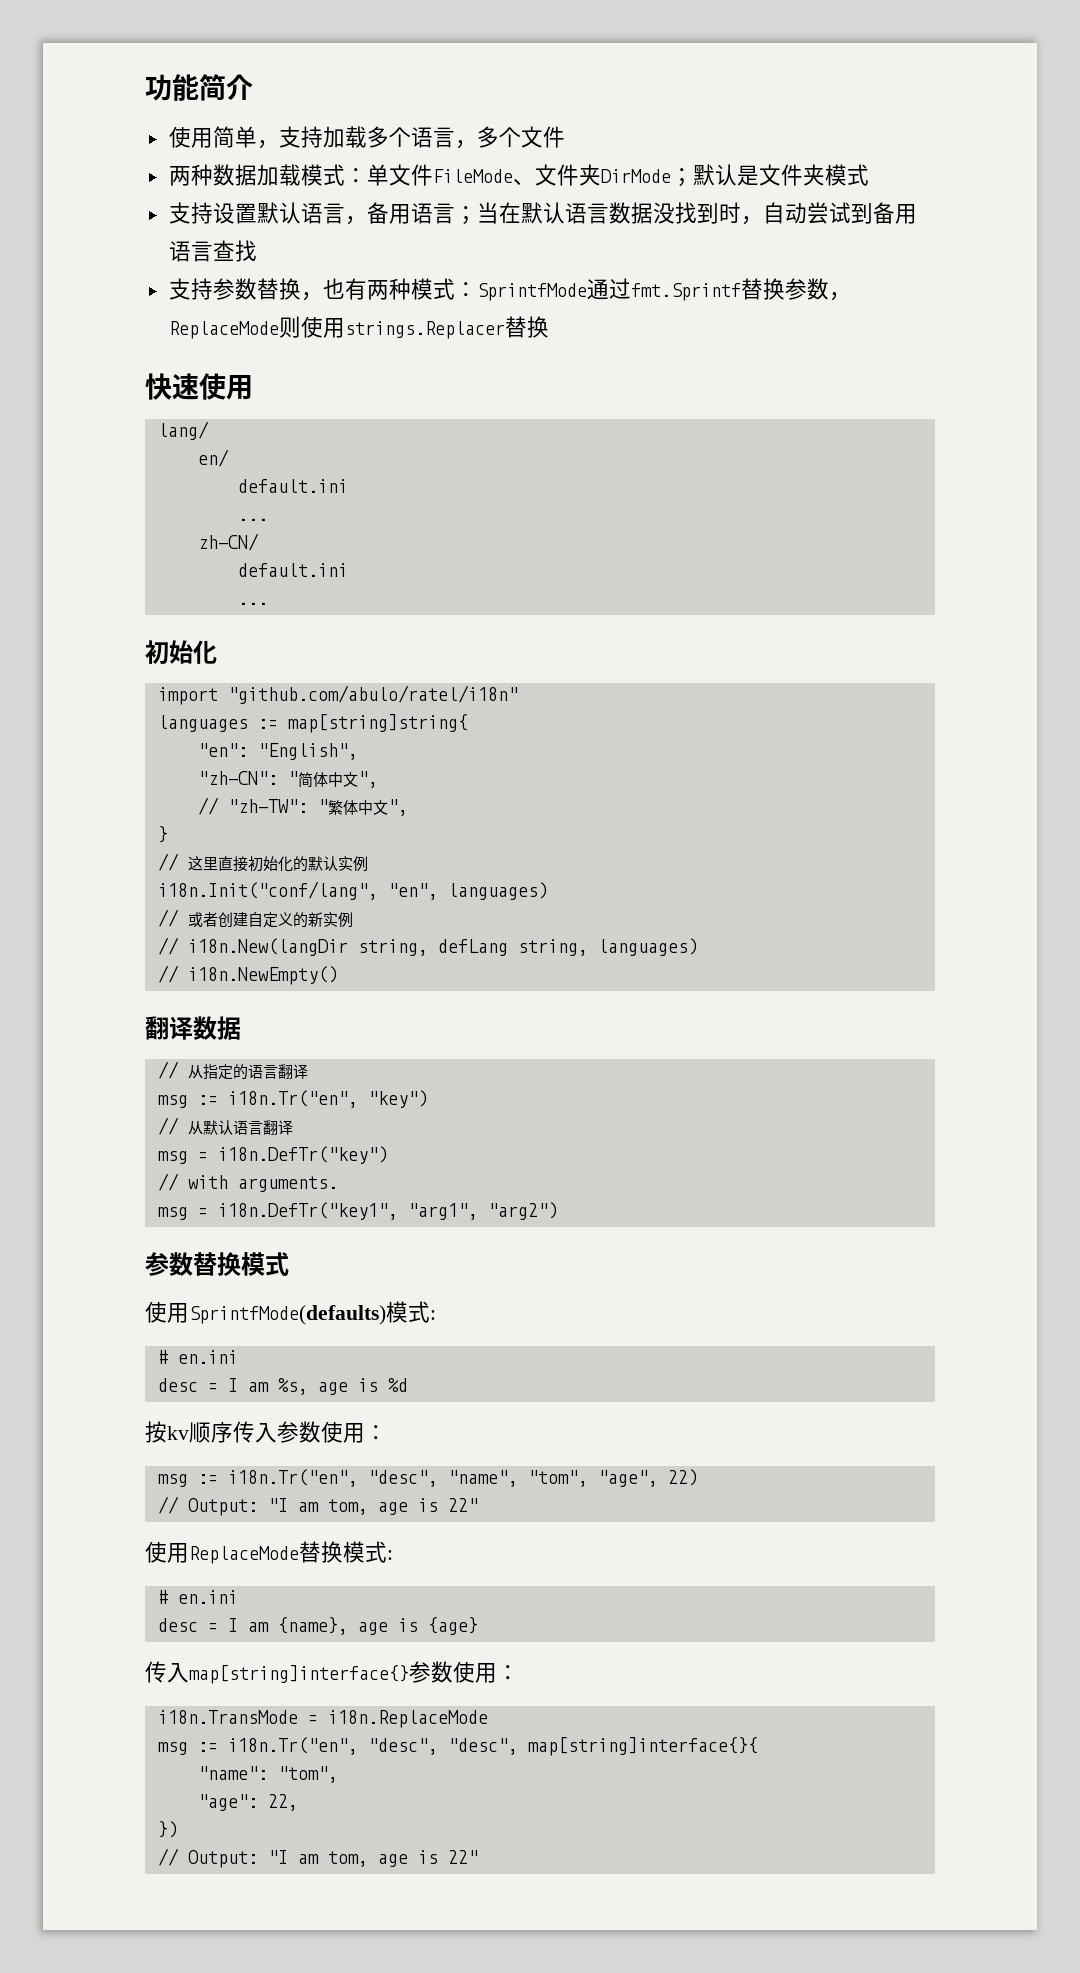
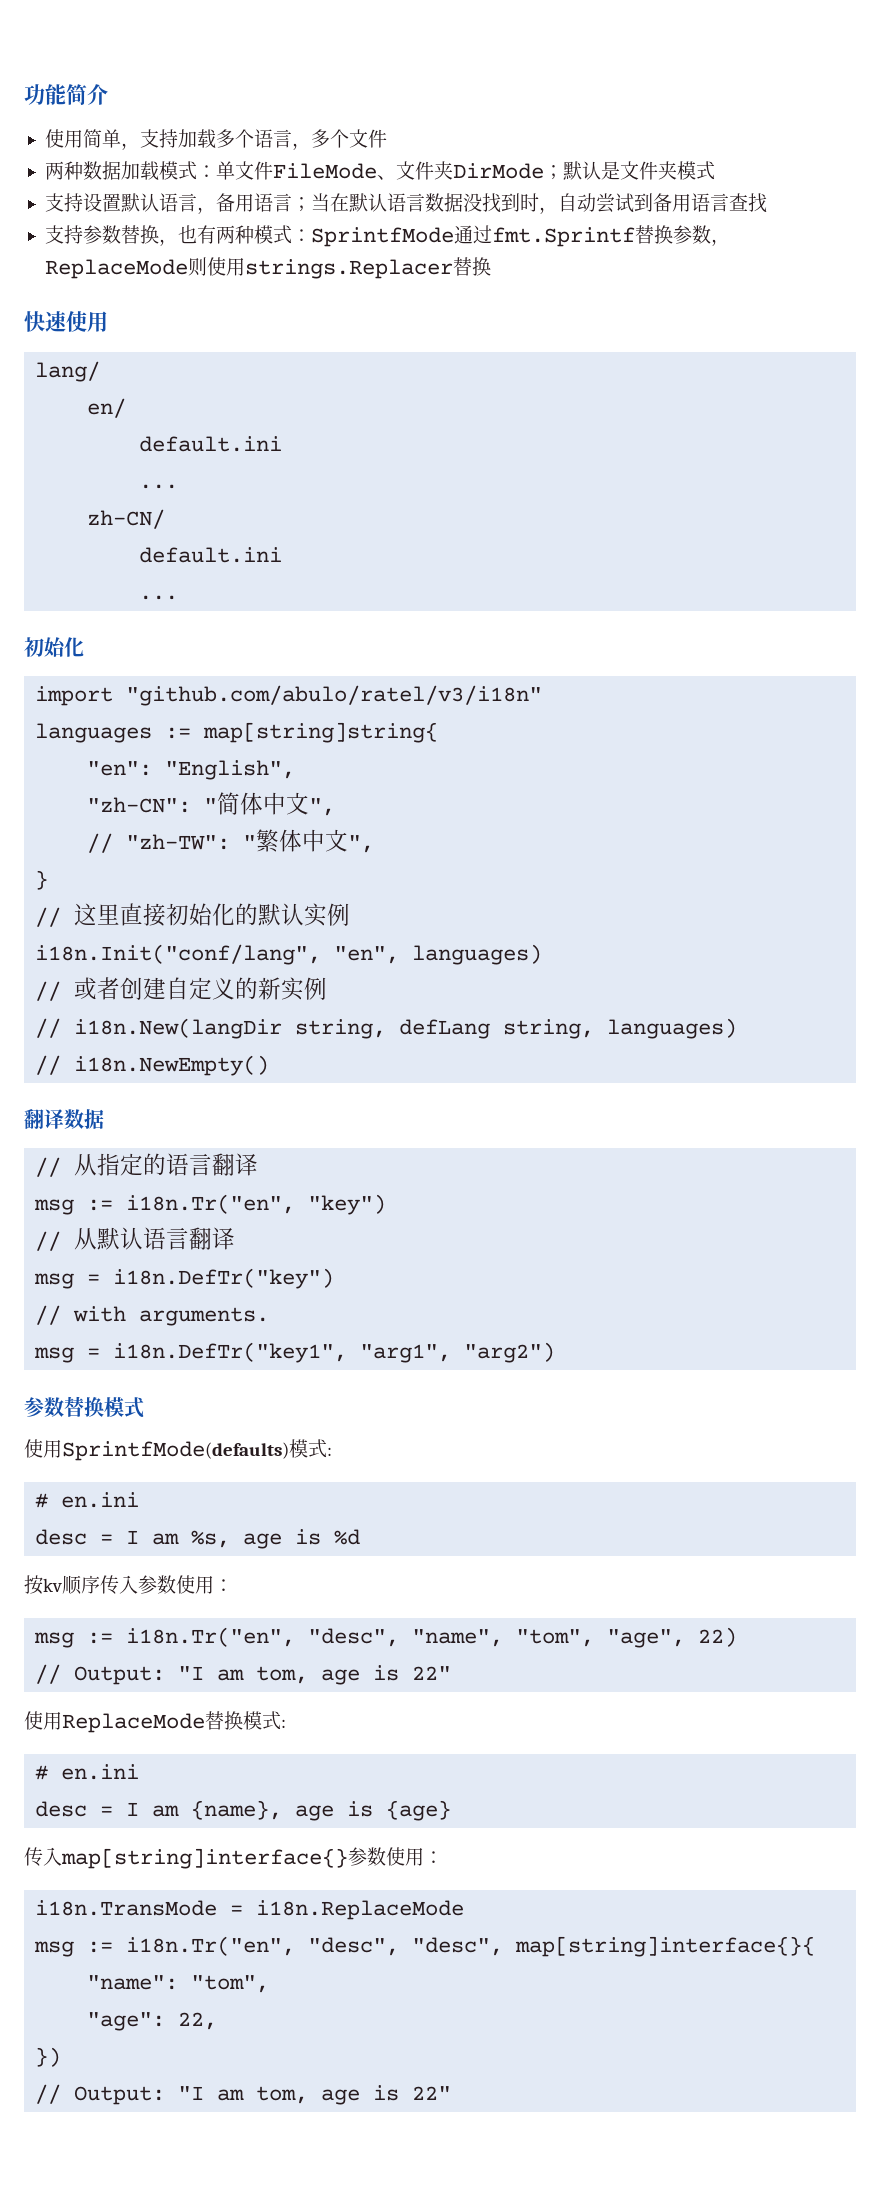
[227,685,518,704] "github.com/abulo/ratel/i18n" -> [126,685,543,706] "github.com/abulo/ratel/v3/i18n"

